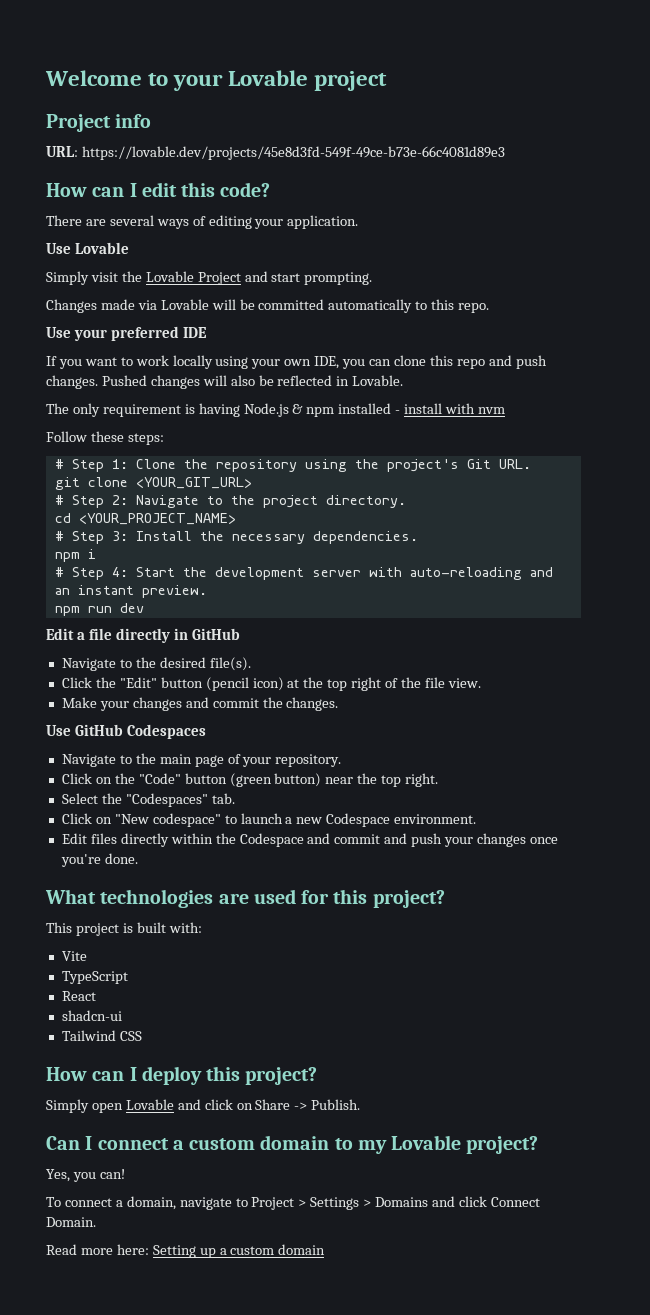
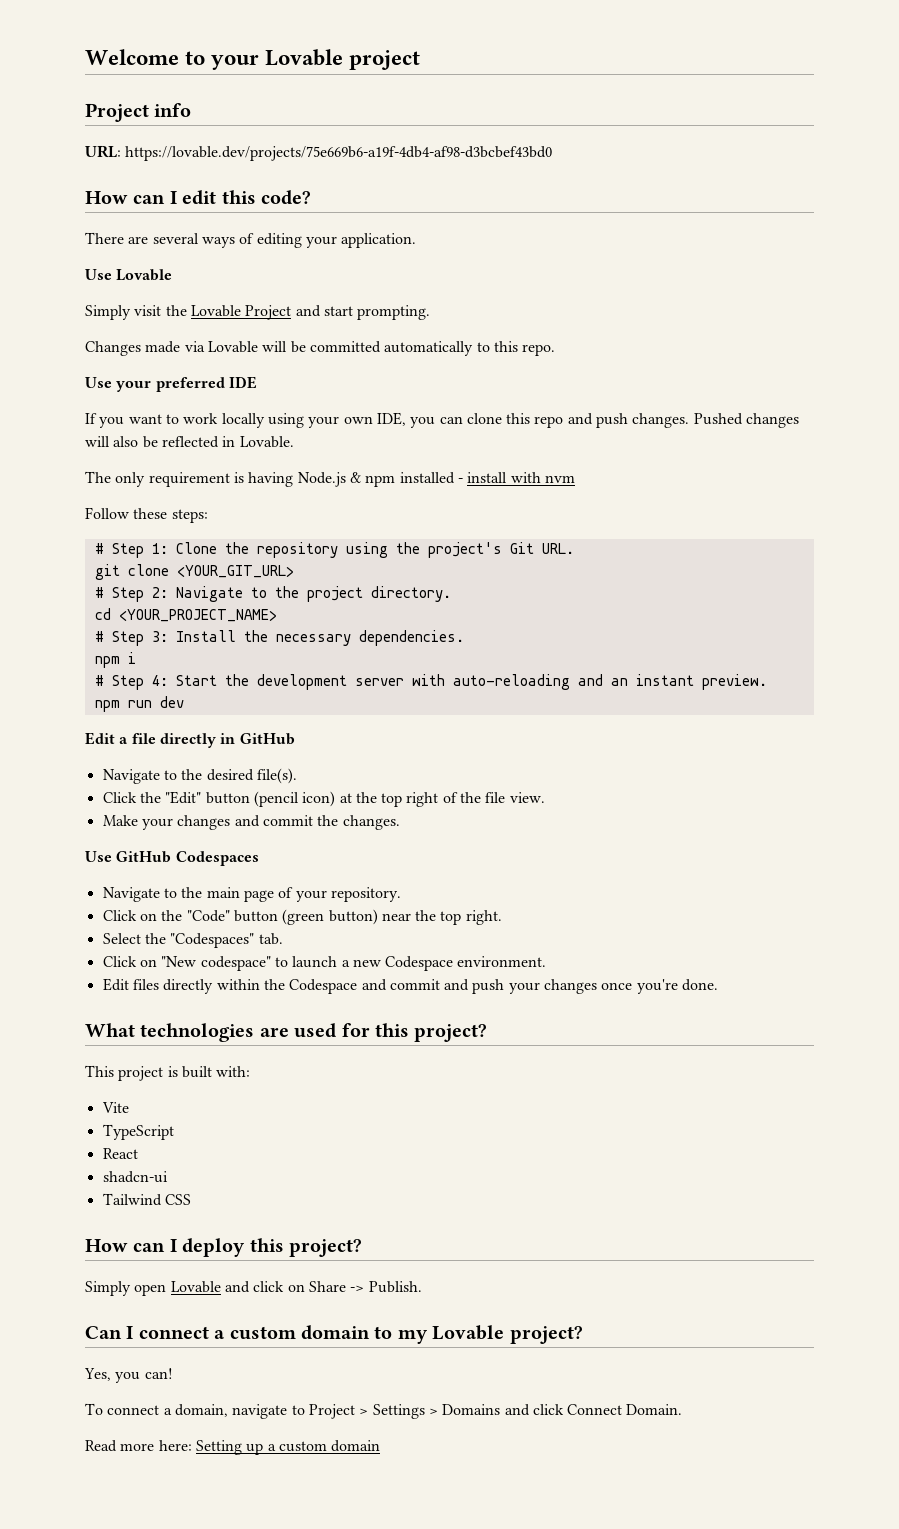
[81,146,505,160] https://lovable.dev/projects/45e8d3fd-549f-49ce-b73e-66c4081d89e3 -> [125,146,553,161] https://lovable.dev/projects/75e669b6-a19f-4db4-af98-d3bcbef43bd0

